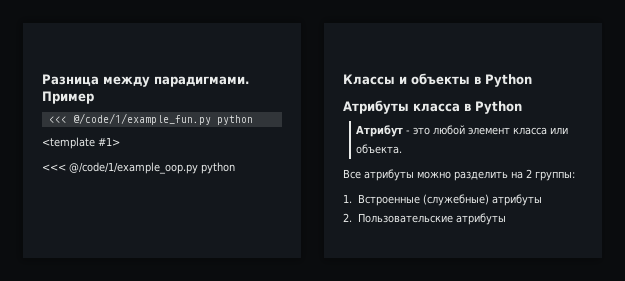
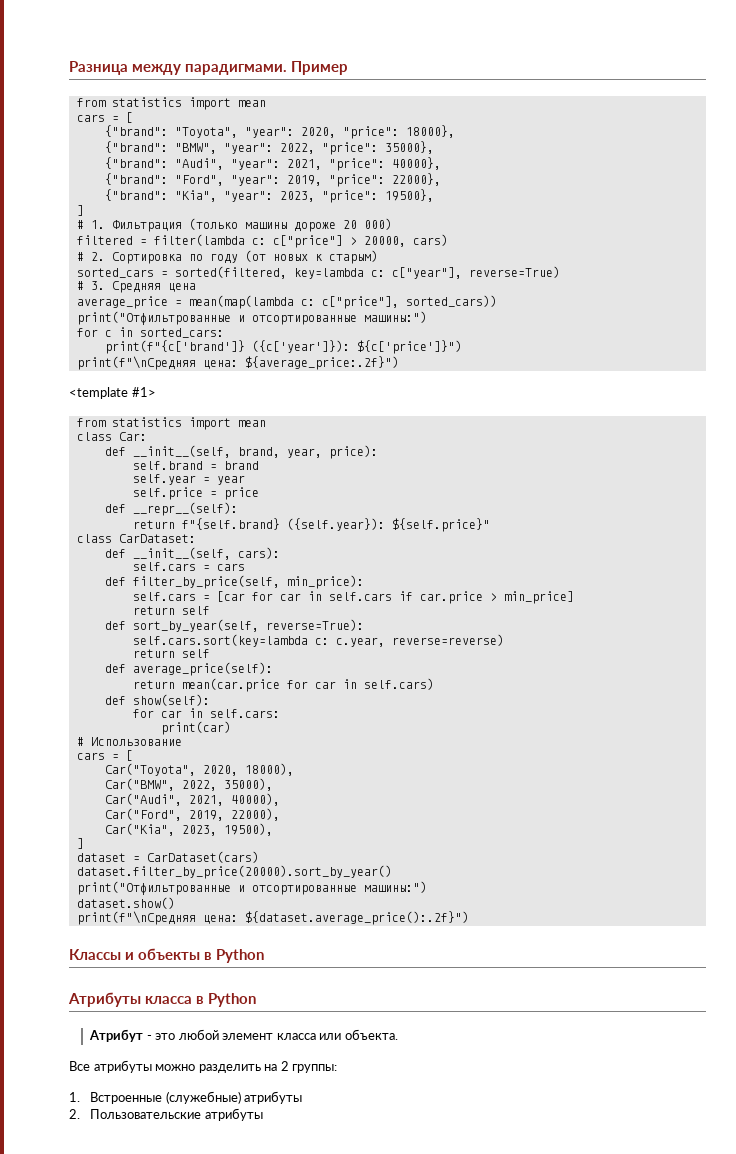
[48,113,253,125] [42,137,120,149] [42,162,235,174] <<< @/code/1/example_fun.py python // <template #1> // <<< @/code/1/example_oop.py python -> [76,97,266,110] [76,112,133,123] [104,125,455,139] [104,141,434,155] [104,157,441,171] [104,173,441,187] [104,189,434,203] [76,205,84,216] [76,218,392,232] [76,234,448,248] [76,250,378,264] [76,266,560,279] [76,281,196,293] [76,295,497,309] [76,311,427,325] [76,327,224,338] [104,340,462,354] [76,356,399,370] [69,387,156,399] [76,417,266,430] [76,432,147,441] [104,445,378,459] [132,461,259,470] [132,474,245,485] [132,487,259,500] [104,502,238,516] [132,518,490,532] [76,534,196,543] [104,547,280,560] [132,562,245,571] [104,575,364,589] [132,591,574,604] [132,606,210,615] [104,619,364,632] [132,634,504,647] [132,649,210,658] [104,662,273,676] [132,678,434,692] [104,694,210,706] [132,708,280,718] [160,721,231,735] [76,737,182,746] [76,750,133,761] [104,763,294,776] [104,778,273,791] [104,793,280,806] [104,808,280,821] [104,823,273,836] [76,838,84,849] [76,851,259,863] [76,865,392,879] [76,881,427,895] [76,897,175,909] [76,911,469,925] from statistics import mean // cars = [ // {"brand": "Toyota", "year": 2020, "price": 18000}, // {"brand": "BMW", "year": 2022, "price": 35000}, // {"brand": "Audi", "year": 2021, "price": 40000}, // {"brand": "Ford", "year": 2019, "price": 22000}, // {"brand": "Kia", "year": 2023, "price": 19500}, // ] // # 1. Фильтрация (только машины дороже 20 000) // filtered = filter(lambda c: c["price"] > 20000, cars) // # 2. Сортировка по году (от новых к старым) // sorted_cars = sorted(filtered, key=lambda c: c["year"], reverse=True) // # 3. Средняя цена // average_price = mean(map(lambda c: c["price"], sorted_cars)) // print("Отфильтрованные и отсортированные машины:") // for c in sorted_cars: // print(f"{c['brand']} ({c['year']}): ${c['price']}") // print(f"\nСредняя цена: ${average_price:.2f}") // <template #1> // from statistics import mean // class Car: // def __init__(self, brand, year, price): // self.brand = brand // self.year = year // self.price = price // def __repr__(self): // return f"{self.brand} ({self.year}): ${self.price}" // class CarDataset: // def __init__(self, cars): // self.cars = cars // def filter_by_price(self, min_price): // self.cars = [car for car in self.cars if car.price > min_price] // return self // def sort_by_year(self, reverse=True): // self.cars.sort(key=lambda c: c.year, reverse=reverse) // return self // def average_price(self): // return mean(car.price for car in self.cars) // def show(self): // for car in self.cars: // print(car) // # Использование // cars = [ // Car("Toyota", 2020, 18000), // Car("BMW", 2022, 35000), // Car("Audi", 2021, 40000), // Car("Ford", 2019, 22000), // Car("Kia", 2023, 19500), // ] // dataset = CarDataset(cars) // dataset.filter_by_price(20000).sort_by_year() // print("Отфильтрованные и отсортированные машины:") // dataset.show() // print(f"\nСредняя цена: ${dataset.average_price():.2f}")

